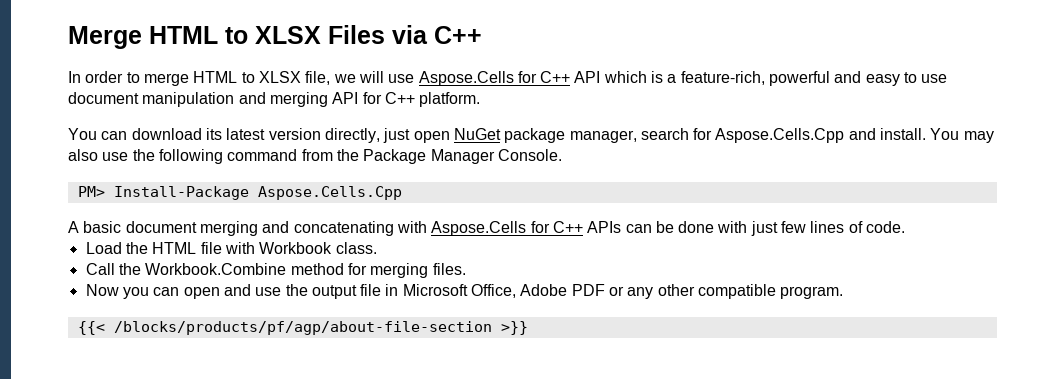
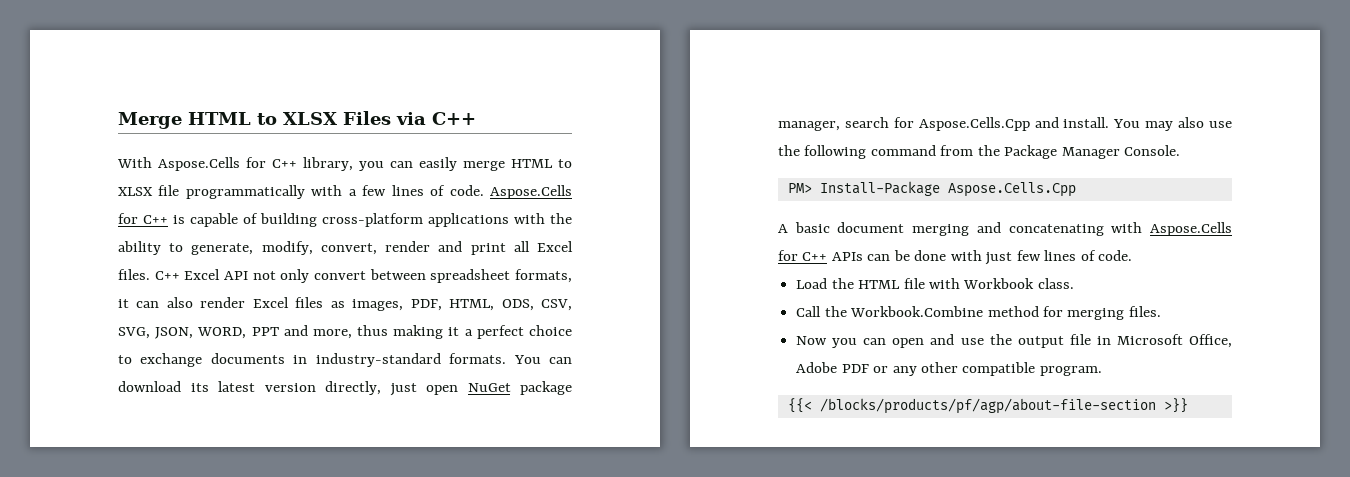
[68,71,948,86] [68,92,481,107] In order to merge HTML to XLSX file, we will use Aspose.Cells for C++ API which is a feature-rich, powerful and easy to use document manipulation and merging API for C++ platform. // -> [117,157,572,171] [118,185,573,199] [118,213,572,227] [118,241,573,255] [118,269,572,283] [118,297,572,311] [118,325,572,339] [118,353,507,367] With Aspose.Cells for C++ library, you can easily merge HTML to XLSX file programmatically with a few lines of code. Aspose.Cells for C++ is capable of building cross-platform applications with the ability to generate, modify, convert, render and print all Excel files. C++ Excel API not only convert between spreadsheet formats, it can also render Excel files as images, PDF, HTML, ODS, CSV, SVG, JSON, WORD, PPT and more, thus making it a perfect choice to exchange documents in industry-standard formats.

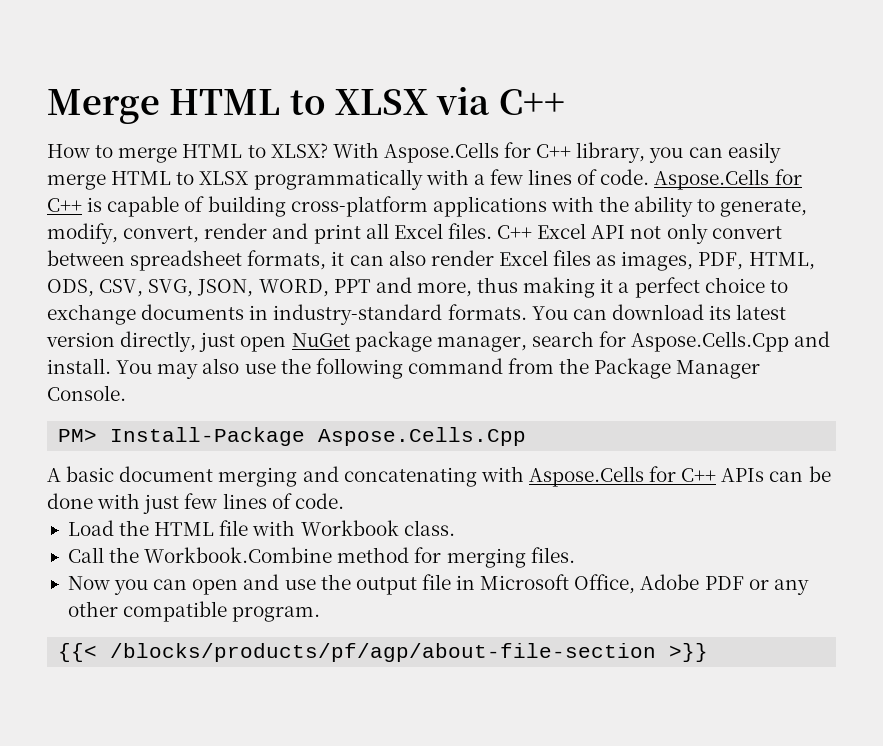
[343,111,391,125] Files -> (428, 102) none
(476, 118) none -> [47,143,328,163] How to merge HTML to XLSX?
[158,185,180,196] file -> (249, 178) none

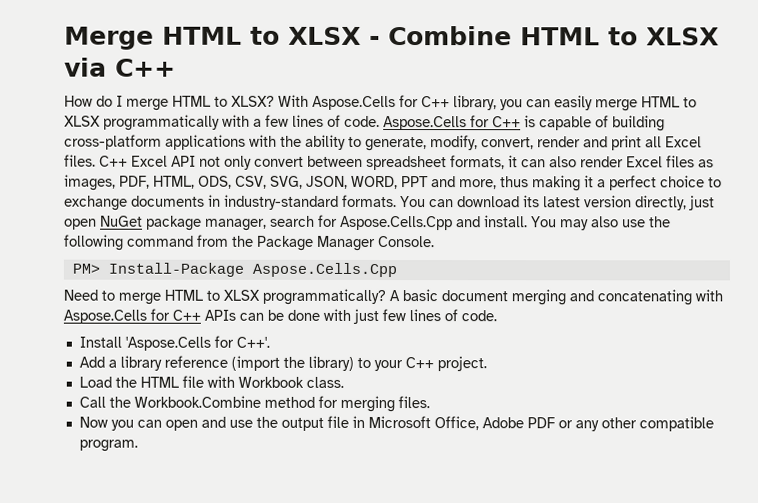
(428, 102) none -> [369,26,719,46] - Combine HTML to XLSX
[95,145,114,158] to -> [96,95,123,107] do I
(527, 436) none -> [63,288,386,306] Need to merge HTML to XLSX programmatically?
(344, 501) none -> [78,335,270,351] [78,355,487,372] // Install 'Aspose.Cells for C++'. // Add a library reference (import the library) to your C++ project.
[58,643,709,662] // {{< /blocks/products/pf/agp/about-file-section >}} -> (138, 445) none

